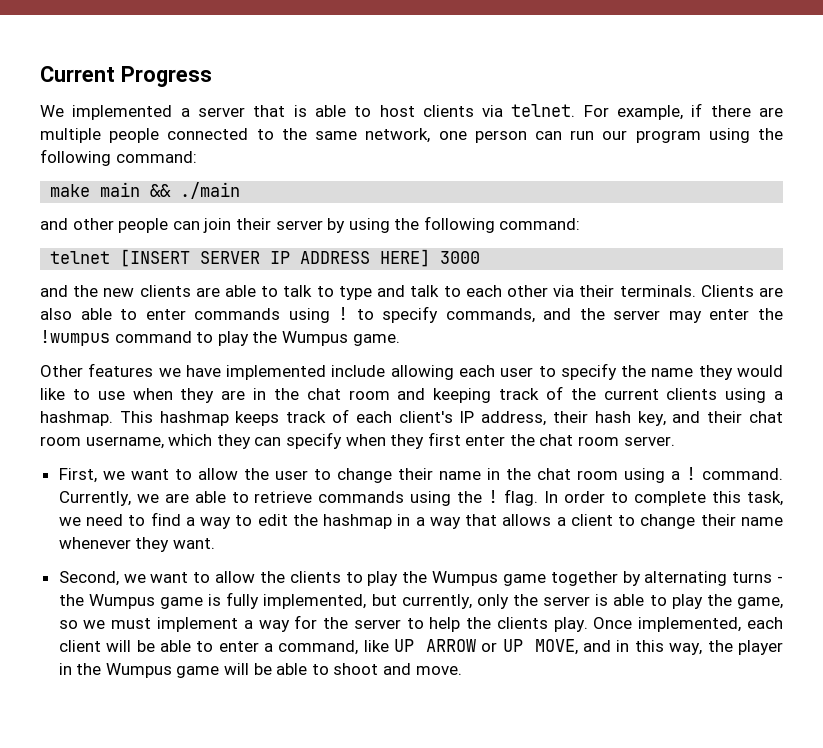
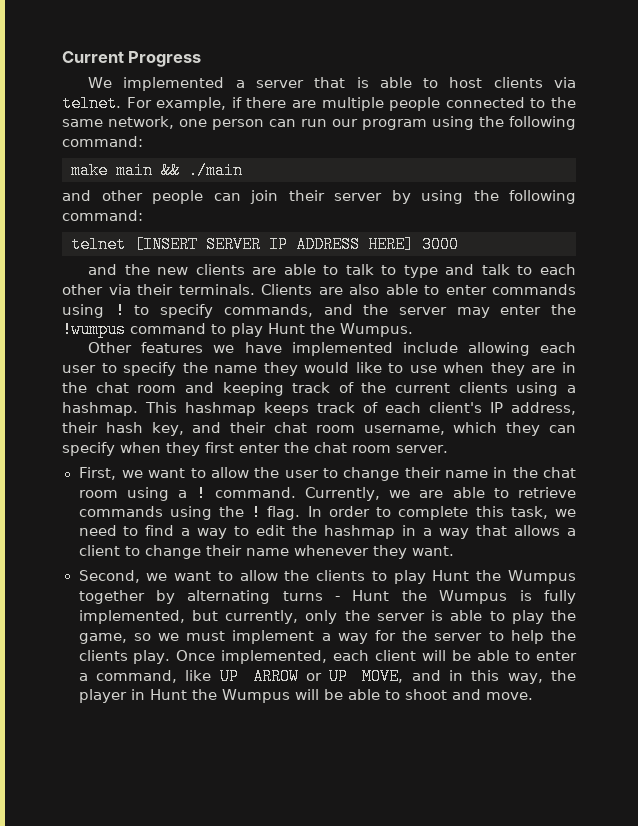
[252,331,400,346] the Wumpus game. -> [268,323,413,337] Hunt the Wumpus.
[402,571,546,586] the Wumpus game -> [432,570,576,584] Hunt the Wumpus
[58,594,203,609] the Wumpus game -> [352,590,508,604] Hunt the Wumpus
[76,663,220,678] the Wumpus game -> [149,689,290,703] Hunt the Wumpus

